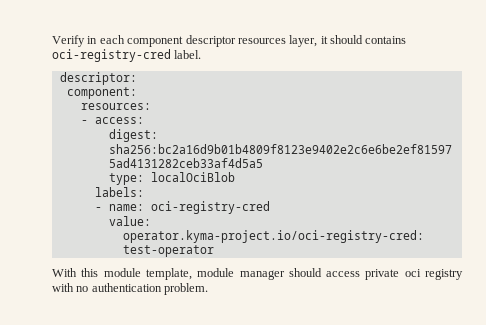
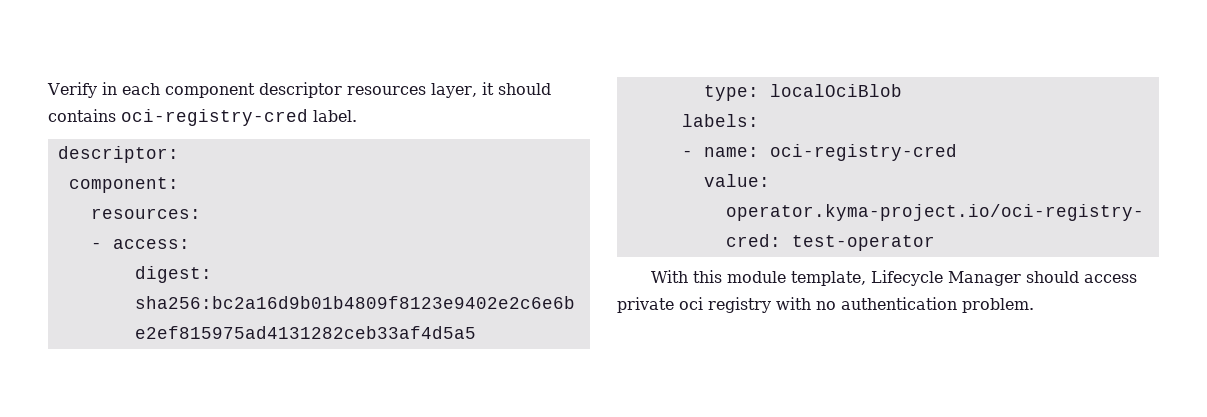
[197,268,285,280] module manager -> [870,270,1021,286] Lifecycle Manager

